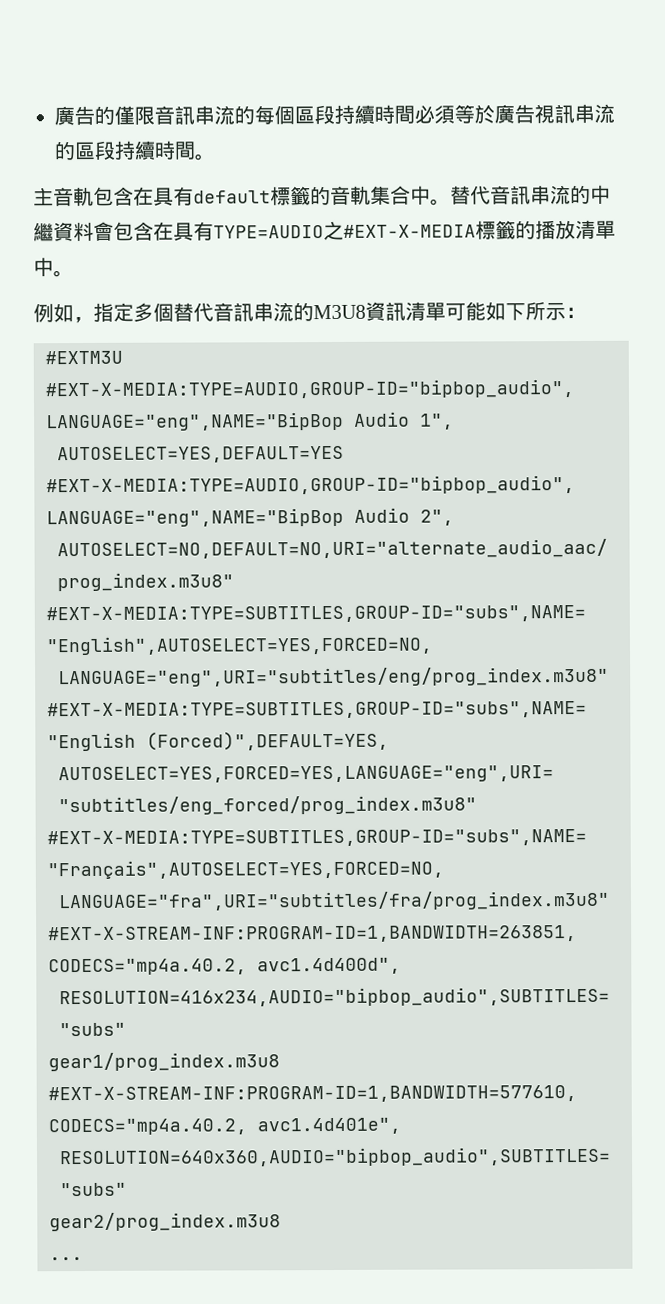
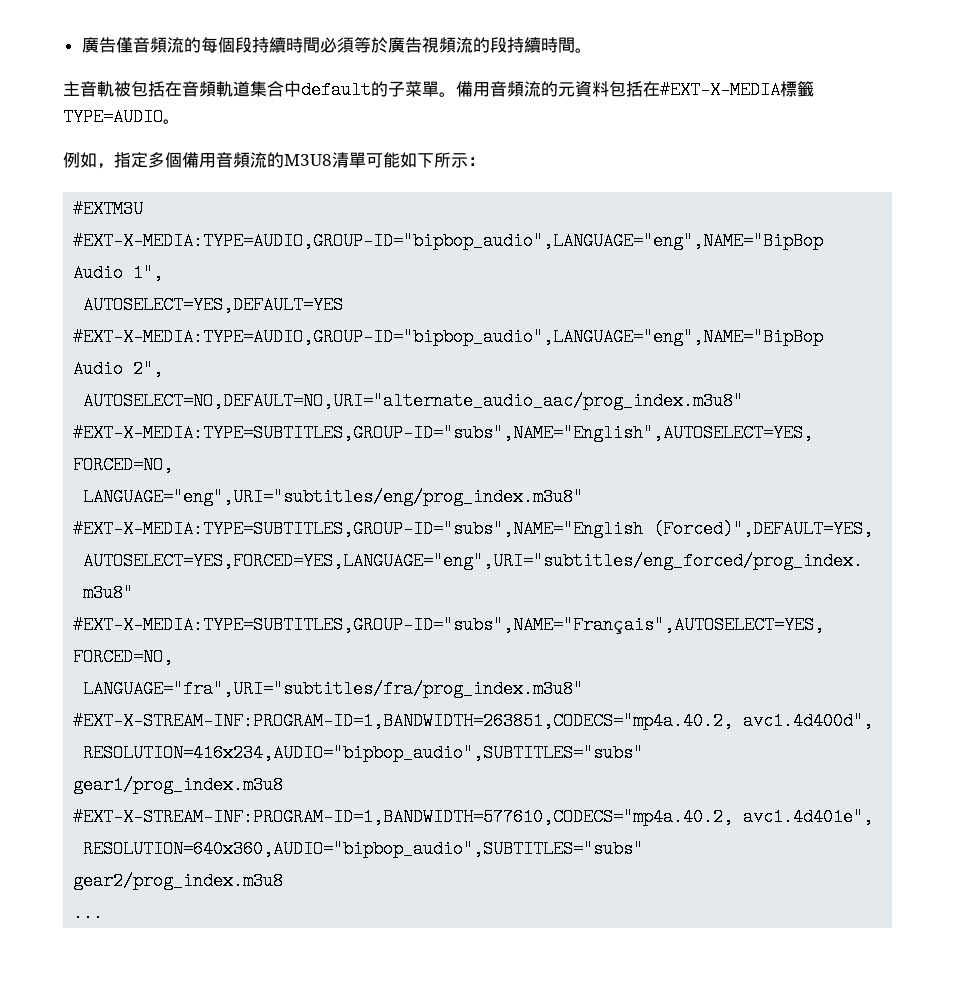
[54,105,215,126] 廣告的僅限音訊串 -> [81,37,167,53] 廣告僅音頻
[294,106,315,125] 區 -> (235, 45) none
[554,103,615,124] [54,141,96,161] 訊串流的區 -> [438,37,490,53] 頻流的
[93,184,611,206] [33,219,616,242] [33,257,54,277] 包含在具有default標籤的音軌集合中。替代音訊串流的中繼資料會包含在具有TYPE=AUDIO之#EXT-X-MEDIA標籤的播放清單中 -> [114,81,814,99] [63,108,163,126] 被包括在音頻軌道集合中default的子菜單。備用音頻流的元資料包括在#EXT-X-MEDIA標籤TYPE=AUDIO
[173,302,274,322] 替代音訊串 -> [182,152,250,168] 備用音頻
[365,301,406,321] 資訊 -> (332, 160) none

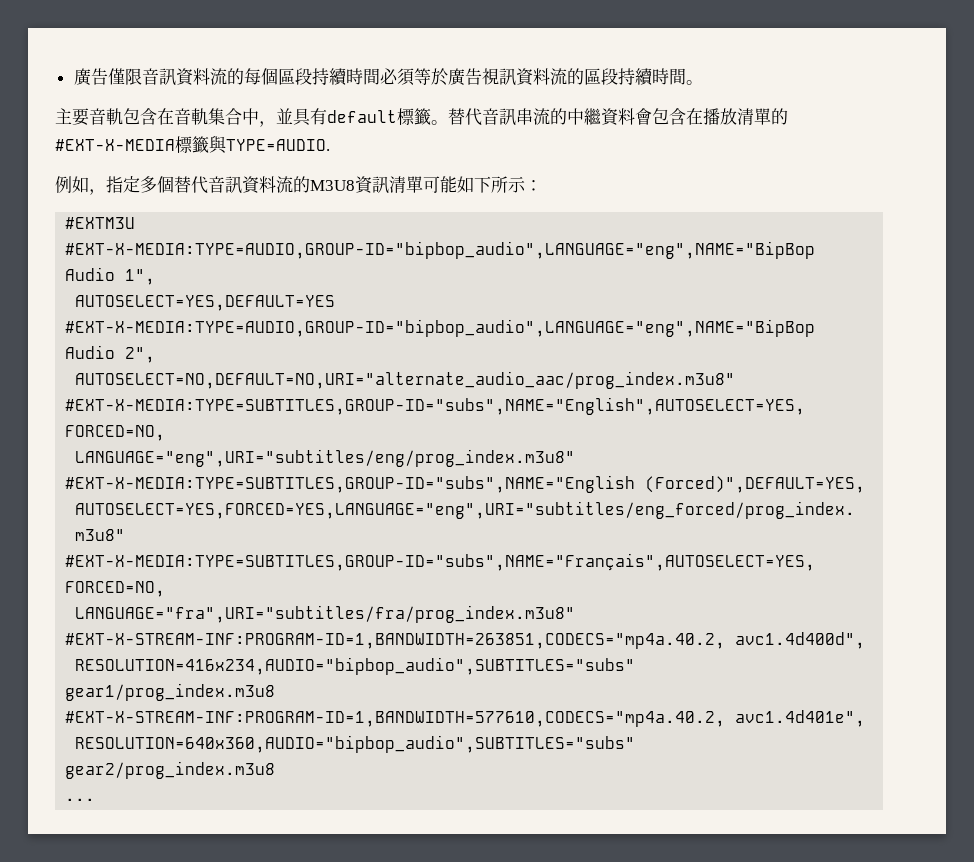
[132,37,167,53] 音頻 -> [124,68,210,86] 限音訊資料
(235, 45) none -> [277,68,295,85] 區
[438,37,490,53] 頻流的 -> [498,68,601,86] 訊資料流的區
[80,81,660,99] 音軌被包括在音頻軌道集合中default的子菜單。備用音頻流的元資料包括在 -> [72,108,788,127] 要音軌包含在音軌集合中，並具有default標籤。替代音訊串流的中繼資料會包含在播放清單的
[63,108,180,126] TYPE=AUDIO。 -> [209,136,330,154] 與TYPE=AUDIO.
[182,152,250,168] 備用音頻 -> [174,176,276,194] 替代音訊資料
(332, 160) none -> [355,176,389,194] 資訊

